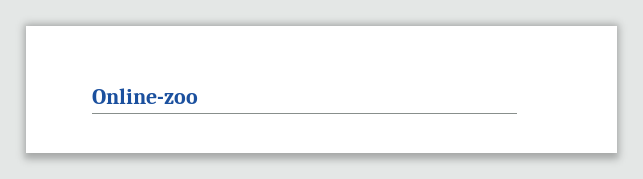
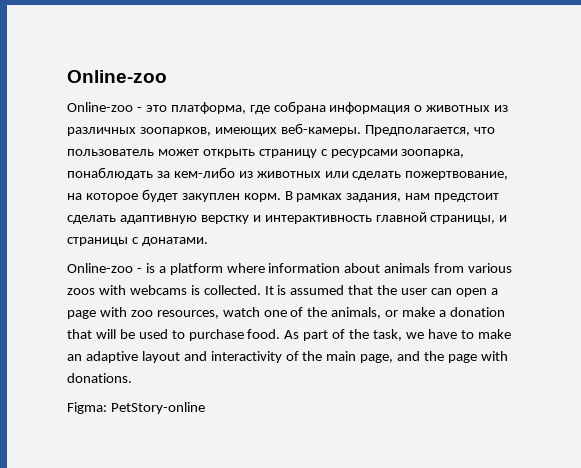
[92,88,198,104] Online-zoo -> [67,70,167,83] [67,101,509,114] [67,123,495,136] [67,149,465,158] [67,167,509,180] [67,189,500,202] [67,212,508,224] [67,237,208,246] [67,263,513,275] [67,285,498,297] [67,307,505,319] [67,329,511,341] [67,351,508,363] [67,373,132,383] [67,402,205,414] Online-zoo // Online-zoo - это платформа, где собрана информация о животных из различных зоопарков, имеющих веб-камеры. Предполагается, что пользователь может открыть страницу с ресурсами зоопарка, понаблюдать за кем-либо из животных или сделать пожертвование, на которое будет закуплен корм. В рамках задания, нам предстоит сделать адаптивную верстку и интерактивность главной страницы, и страницы с донатами. // Online-zoo - is a platform where information about animals from various zoos with webcams is collected. It is assumed that the user can open a page with zoo resources, watch one of the animals, or make a donation that will be used to purchase food. As part of the task, we have to make an adaptive layout and interactivity of the main page, and the page with donations. // Figma: PetStory-online

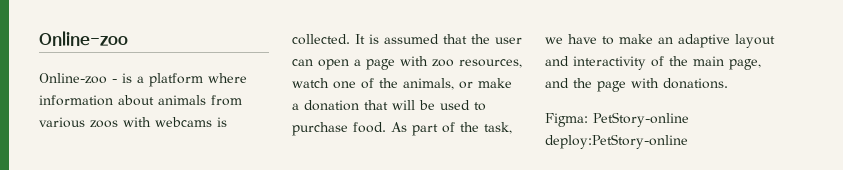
[67,70,167,83] [67,101,509,114] [67,123,495,136] [67,149,465,158] [67,167,509,180] [67,189,500,202] [67,212,508,224] [67,237,208,246] Online-zoo // Online-zoo - это платформа, где собрана информация о животных из различных зоопарков, имеющих веб-камеры. Предполагается, что пользователь может открыть страницу с ресурсами зоопарка, понаблюдать за кем-либо из животных или сделать пожертвование, на которое будет закуплен корм. В рамках задания, нам предстоит сделать адаптивную верстку и интерактивность главной страницы, и страницы с донатами. -> [39,31,128,46] Online-zoo
(205, 408) none -> [545,134,688,149] deploy:PetStory-online

